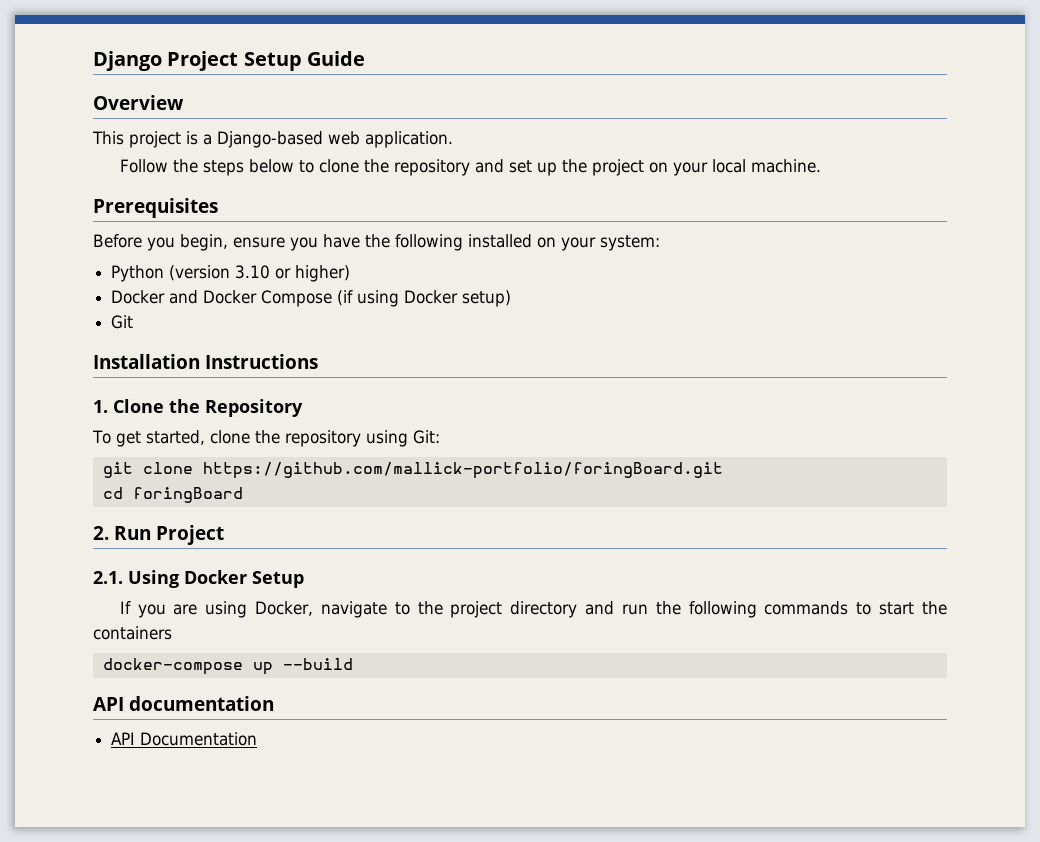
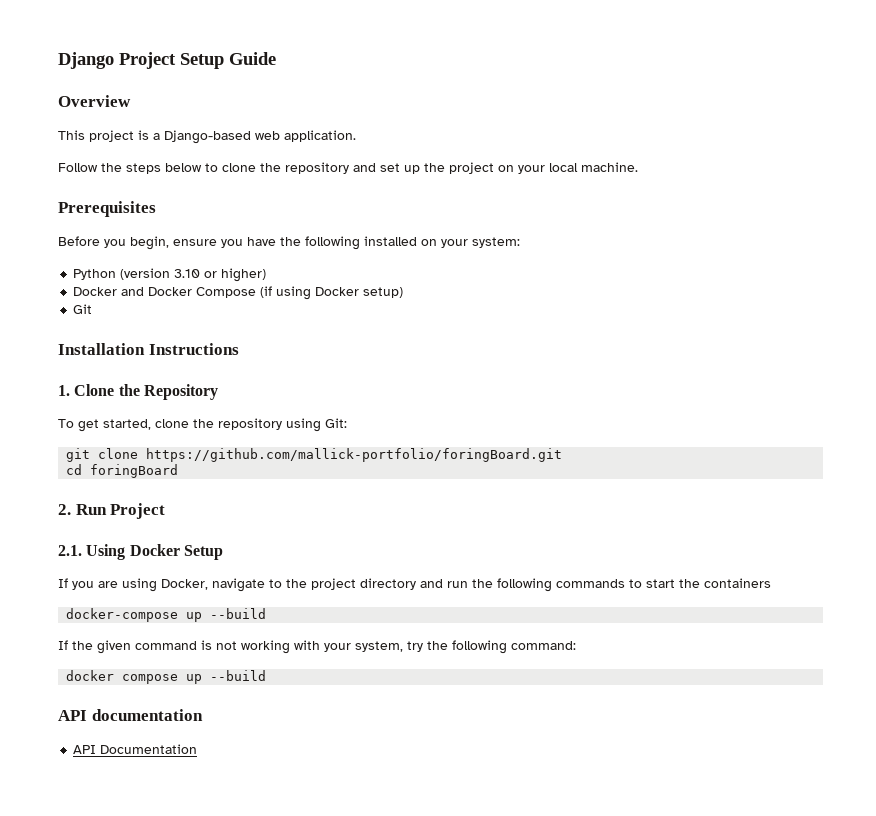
(353, 664) none -> [58,640,576,654] [66,670,267,684] // If the given command is not working with your system, try the following command: // docker compose up --build

